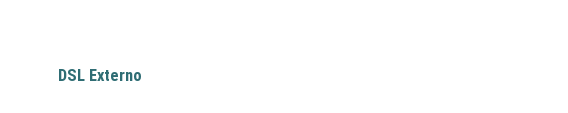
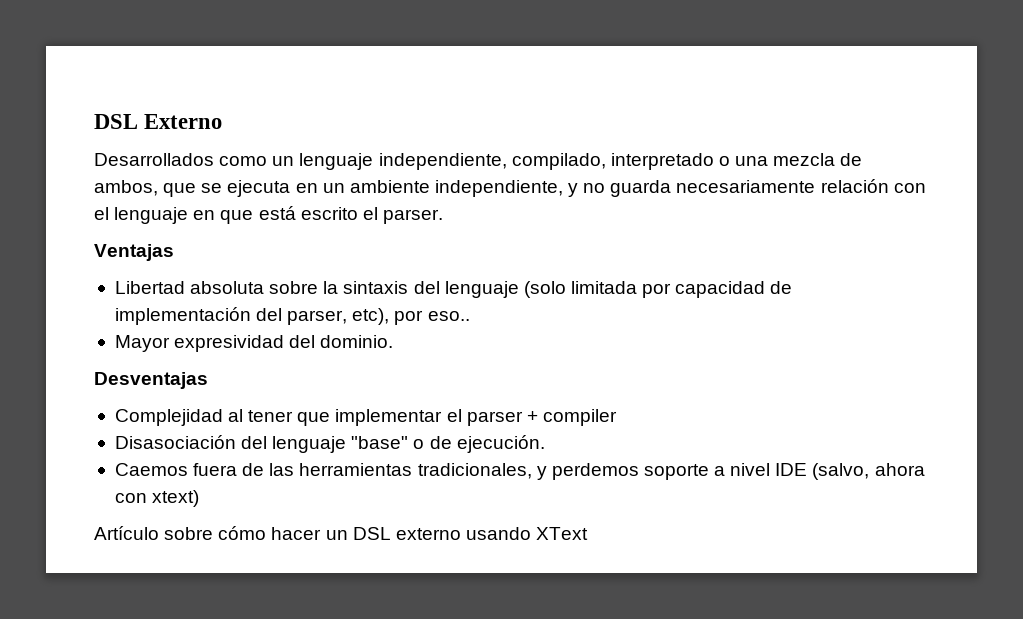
(143, 75) none -> [94,153,863,170] [94,179,926,197] [94,206,443,224] [94,244,174,261] [114,281,793,298] [114,307,470,325] [114,335,394,352] [94,372,208,389] [114,409,617,426] [114,435,545,453] [114,463,925,480] [114,490,200,507] [94,526,589,540] // Desarrollados como un lenguaje independiente, compilado, interpretado o una mezcla de ambos, que se ejecuta en un ambiente independiente, y no guarda necesariamente relación con el lenguaje en que está escrito el parser. // Ventajas // Libertad absoluta sobre la sintaxis del lenguaje (solo limitada por capacidad de implementación del parser, etc), por eso.. // Mayor expresividad del dominio. // Desventajas // Complejidad al tener que implementar el parser + compiler // Disasociación del lenguaje "base" o de ejecución. // Caemos fuera de las herramientas tradicionales, y perdemos soporte a nivel IDE (salvo, ahora con xtext) // Artículo sobre cómo hacer un DSL externo usando XText

